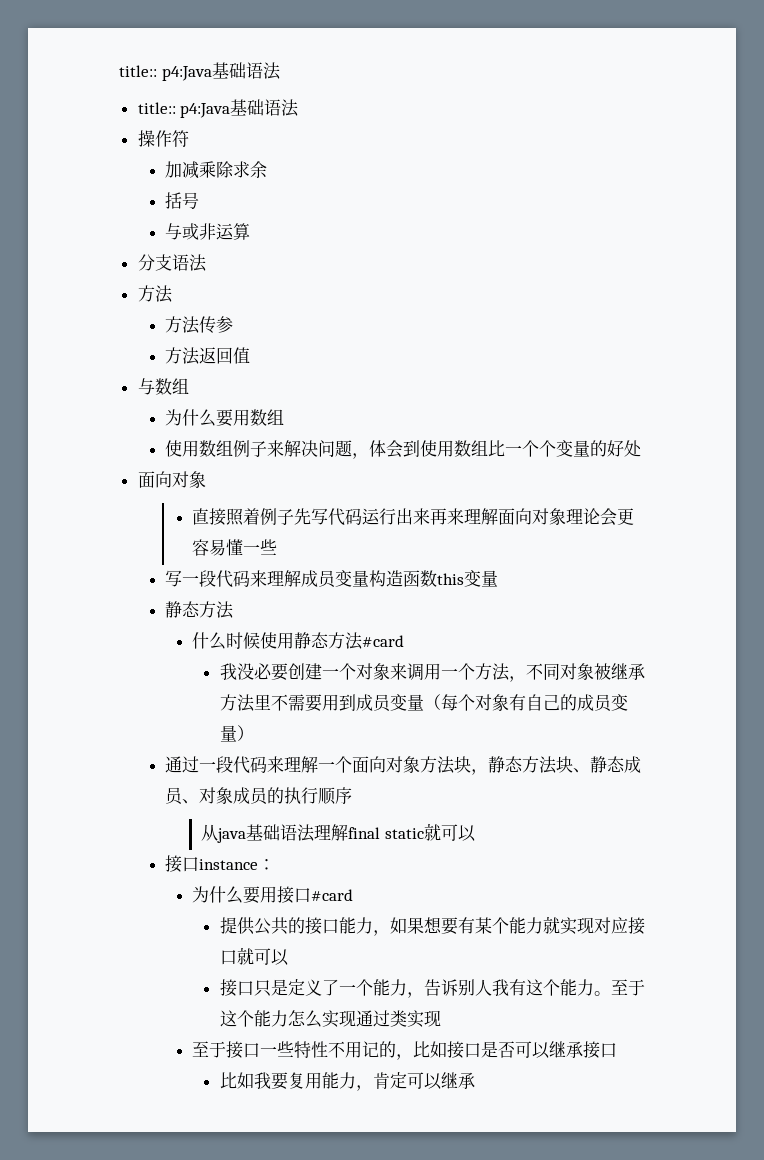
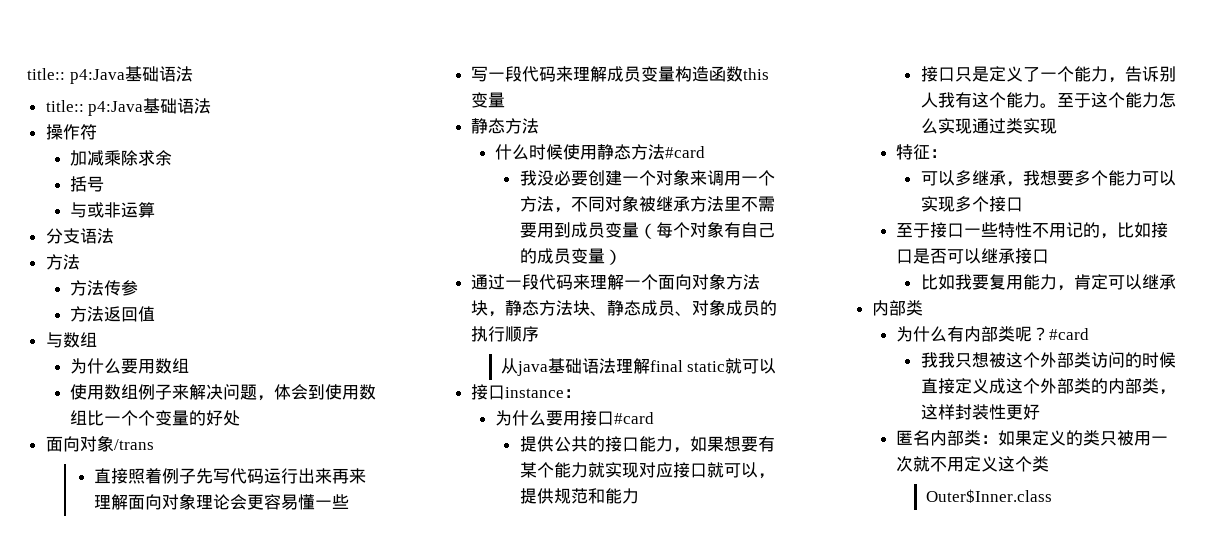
(206, 479) none -> [113,439,154,450] /trans
(289, 957) none -> [757,473,775,479] [519,488,639,504] ，提供规范和能力
(441, 1018) none -> [896,144,948,160] [920,170,1176,187] [920,196,1023,212] // 特征： // 可以多继承，我想要多个能力可以实现多个接口
(475, 1080) none -> [871,300,923,316] [896,326,1090,342] [920,352,1176,368] [920,378,1176,395] [920,404,1040,420] [896,430,1169,446] [896,456,1050,472] [926,489,1053,503] // 内部类 // 为什么有内部类呢？#card // 我我只想被这个外部类访问的时候直接定义成这个外部类的内部类，这样封装性更好 // 匿名内部类：如果定义的类只被用一次就不用定义这个类 // Outer$Inner.class

